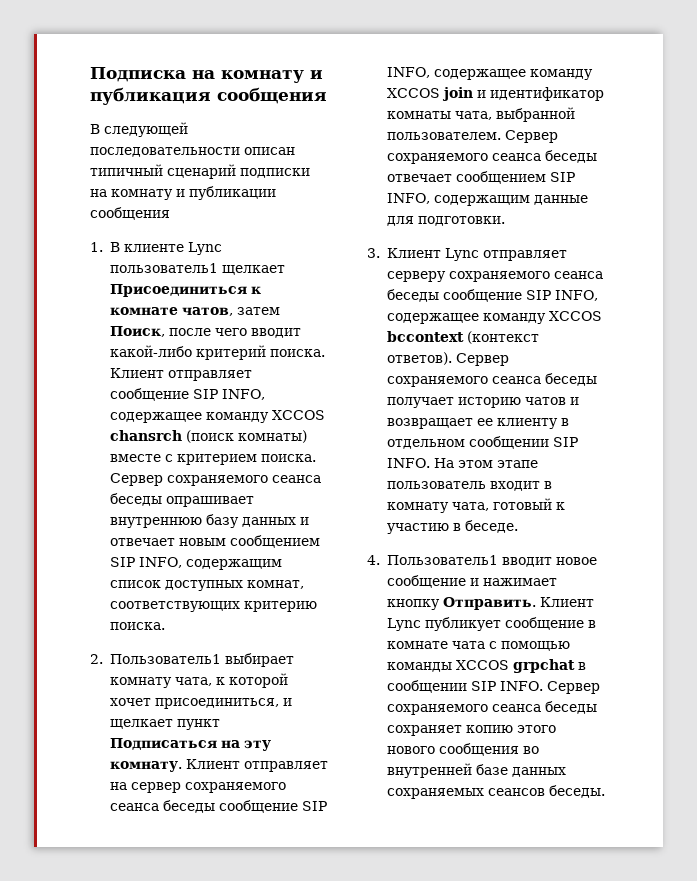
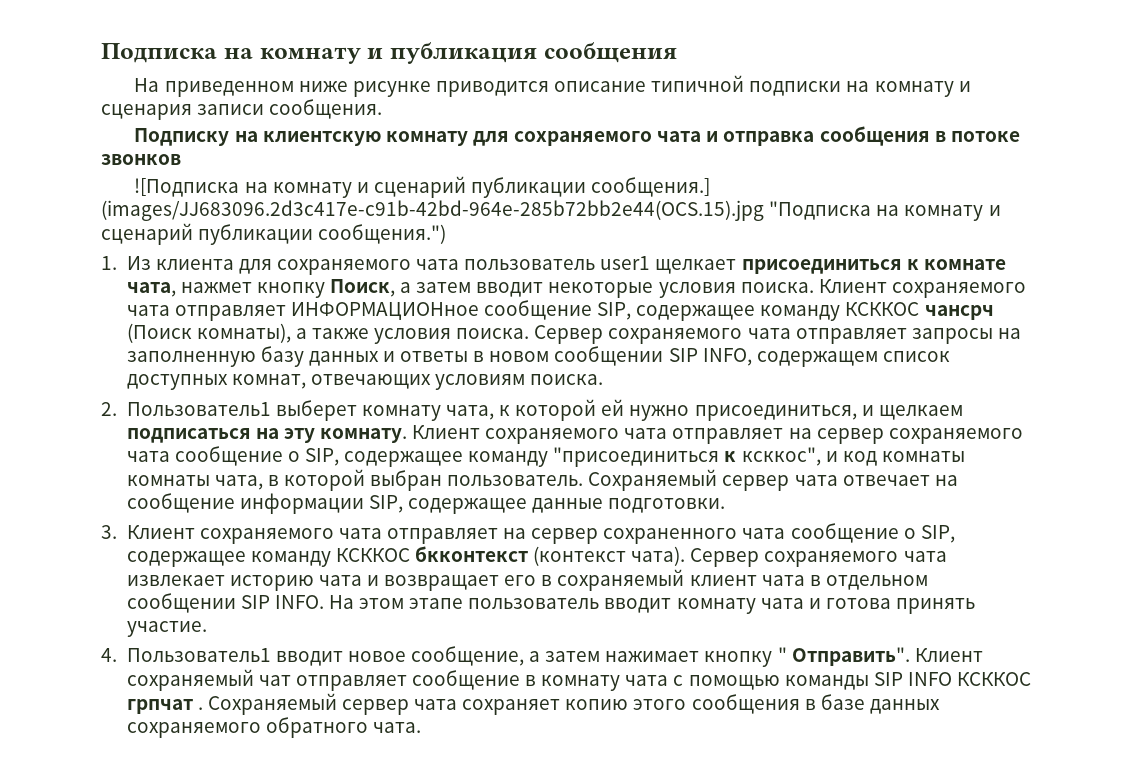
[90,122,188,137] [90,147,295,157] [90,164,310,179] [90,186,276,200] [90,207,170,220] [90,242,222,255] [109,263,285,275] [109,284,261,297] [109,307,280,316] [109,326,301,338] [109,345,325,360] [109,368,252,381] [109,388,265,401] [109,410,325,423] [109,430,307,443] [109,454,316,465] [109,473,321,486] [109,493,254,507] [109,514,309,528] [109,535,320,548] [109,557,282,570] В следующей последовательности описан типичный сценарий подписки на комнату и публикации сообщения // 1. В клиенте Lync пользователь1 щелкает Присоединиться к комнате чатов, затем Поиск, после чего вводит какой-либо критерий поиска. Клиент отправляет сообщение SIP INFO, содержащее команду XCCOS chansrch (поиск комнаты) вместе с критерием поиска. Сервер сохраняемого сеанса беседы опрашивает внутреннюю базу данных и отвечает новым сообщением SIP INFO, содержащим -> [134,75,971,97] [101,99,383,120] [134,126,1020,146] [101,154,181,165] [134,176,711,198] [101,200,1001,221] [101,223,447,245] [101,256,1006,275] [126,279,1026,298] [126,300,994,321] [126,323,1021,344] [126,346,878,367] На приведенном ниже рисунке приводится описание типичной подписки на комнату и сценария записи сообщения. // Подписку на клиентскую комнату для сохраняемого чата и отправка сообщения в потоке звонков // ![Подписка на комнату и сценарий публикации сообщения.] (images/JJ683096.2d3c417e-c91b-42bd-964e-285b72bb2e44(OCS.15).jpg "Подписка на комнату и сценарий публикации сообщения.") // 1. Из клиента для сохраняемого чата пользователь user1 щелкает присоединиться к комнате чата, нажмет кнопку Поиск, а затем вводит некоторые условия поиска. Клиент сохраняемого чата отправляет ИНФОРМАЦИОНное сообщение SIP, содержащее команду КСККОС чансрч (Поиск комнаты), а также условия поиска. Сервер сохраняемого чата отправляет запросы на заполненную базу данных и ответы в новом сообщении SIP INFO, содержащем
[109,601,317,612] соответствующих критерию -> [310,374,525,390] отвечающих условиям
[224,653,294,667] выбирает -> [275,400,357,421] выберет
[109,698,292,709] [109,719,220,730] [109,738,217,750] хочет присоединиться, и щелкает пункт Подписаться -> [601,399,963,421] [126,428,251,443] ей нужно присоединиться, и щелкаем подписаться
(240, 764) none -> [485,428,668,444] сохраняемого чата
[109,800,327,813] [386,67,593,80] [386,87,604,101] [386,107,575,122] [386,130,558,143] [386,150,597,164] [386,171,575,184] [386,193,588,206] [386,216,505,226] [367,248,567,261] [386,271,603,282] [386,289,598,302] [386,311,602,324] [386,331,539,344] [386,352,509,366] [386,373,597,387] [386,397,579,408] [386,418,558,429] сеанса беседы сообщение SIP INFO, содержащее команду XCCOS join и идентификатор комнаты чата, выбранной пользователем. Сервер сохраняемого сеанса беседы отвечает сообщением SIP INFO, содержащим данные для подготовки. // 3. Клиент Lync отправляет серверу сохраняемого сеанса беседы сообщение SIP INFO, содержащее команду XCCOS bccontext (контекст ответов). Сервер сохраняемого сеанса беседы получает историю чатов и возвращает ее клиенту -> [126,446,965,467] [126,469,958,491] [126,493,726,514] [101,523,955,544] [126,546,947,567] [126,569,805,591] чата сообщение о SIP, содержащее команду "присоединиться к ксккос", и код комнаты комнаты чата, в которой выбран пользователь. Сохраняемый сервер чата отвечает на сообщение информации SIP, содержащее данные подготовки. // 3. Клиент сохраняемого чата отправляет на сервер сохраненного чата сообщение о SIP, содержащее команду КСККОС бкконтекст (контекст чата). Сервер сохраняемого чата извлекает историю чата и возвращает его в сохраняемый клиент чата
[489,481,552,491] [386,498,565,513] [386,520,518,534] [367,555,597,567] [386,575,557,588] [386,597,594,610] [386,617,501,631] входит в комнату чата, готовый к участию в беседе. // 4. Пользователь1 вводит новое сообщение и нажимает кнопку Отправить. Клиент Lync публикует -> [604,598,976,614] [126,621,207,637] [101,646,983,667] [126,669,407,691] вводит комнату чата и готова принять участие. // 4. Пользователь1 вводит новое сообщение, а затем нажимает кнопку " Отправить". Клиент сохраняемый чат отправляет
[386,641,448,649] комнате -> [541,675,621,691] комнату
[455,659,586,673] [386,680,600,694] [386,701,597,715] [386,725,556,736] [386,743,539,756] [386,763,566,778] [386,785,605,799] XCCOS grpchat в сообщении SIP INFO. Сервер сохраняемого сеанса беседы сохраняет копию этого нового сообщения во внутренней базе данных сохраняемых сеансов беседы. -> [873,672,1032,686] [126,693,940,715] [126,717,421,738] SIP INFO КСККОС грпчат . Сохраняемый сервер чата сохраняет копию этого сообщения в базе данных сохраняемого обратного чата.

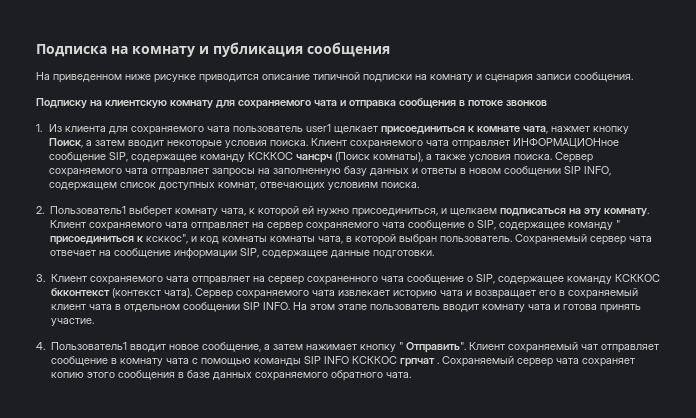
[134,176,711,198] [101,200,1001,221] [101,223,447,245] // ![Подписка на комнату и сценарий публикации сообщения.] (images/JJ683096.2d3c417e-c91b-42bd-964e-285b72bb2e44(OCS.15).jpg "Подписка на комнату и сценарий публикации сообщения.") -> (547, 103) none
[553,447,720,467] "присоединиться -> [615,220,620,228] [49,236,134,245] " присоединиться

